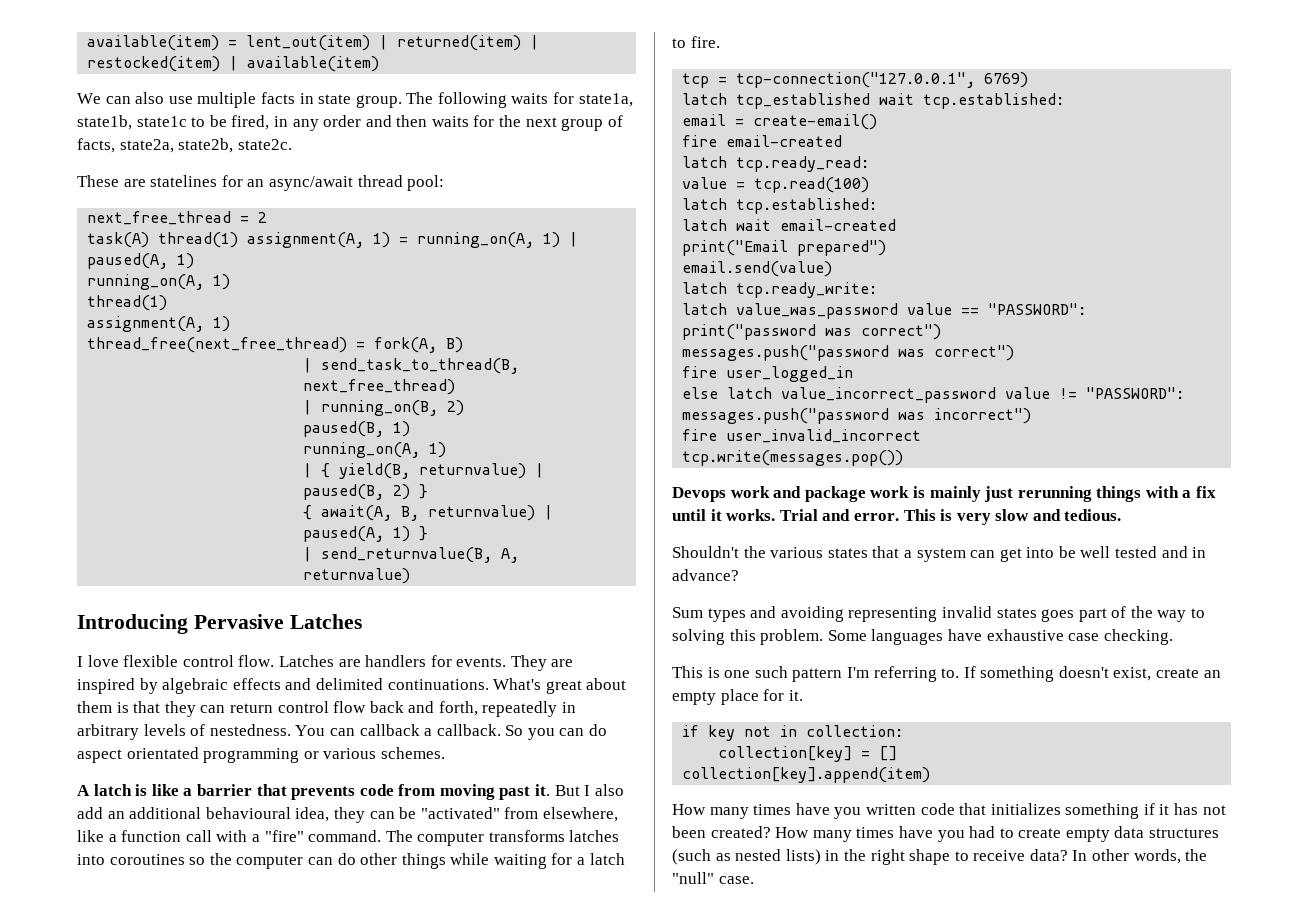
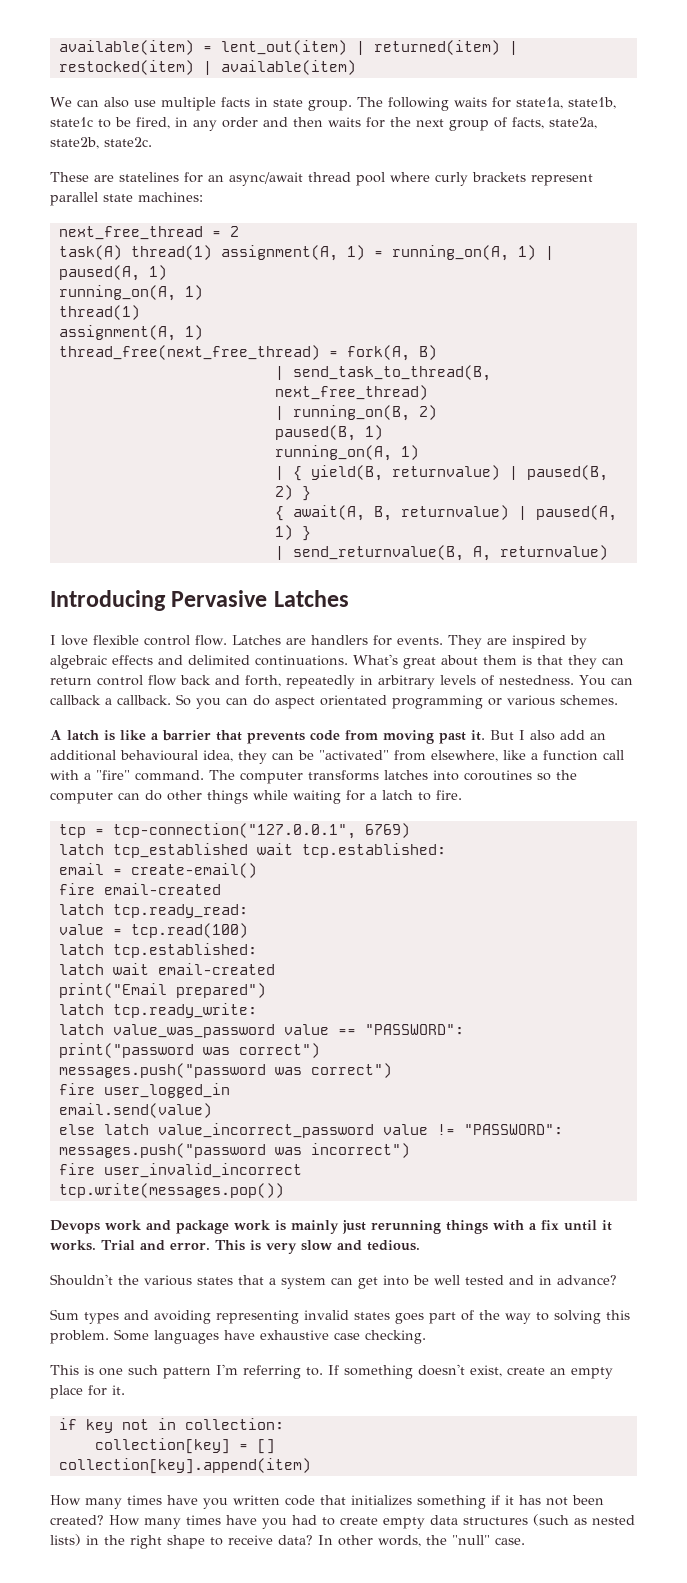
[407,175,445,191] pool: -> [356,172,593,186] [50,192,203,206] pool where curly brackets represent parallel state machines:
[682,261,833,277] // email.send(value) -> (266, 990) none
(854, 374) none -> [58,1103,212,1118] // email.send(value)

